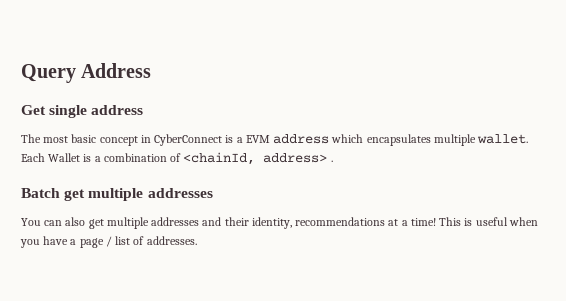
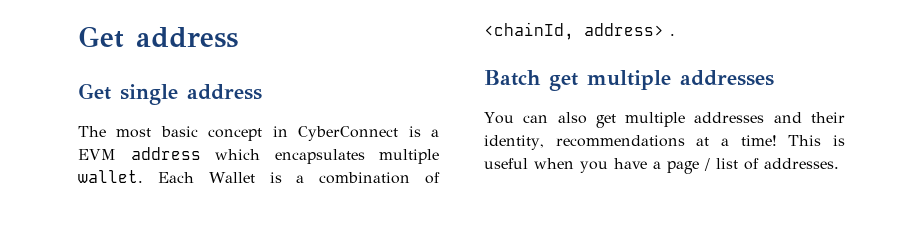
[21,63,152,83] Query Address -> [78,26,238,48] Get address

